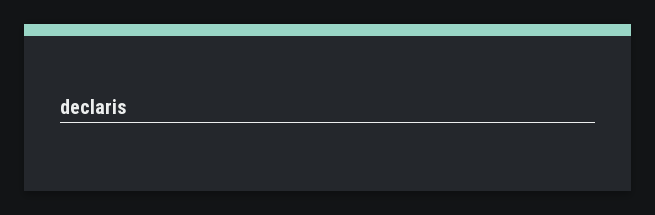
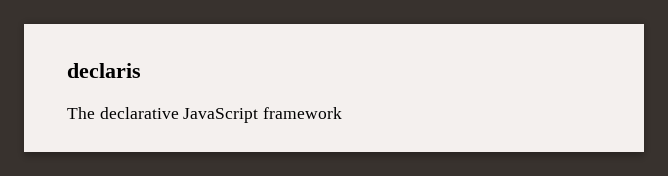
(127, 106) none -> [67,107,343,123] // The declarative JavaScript framework

